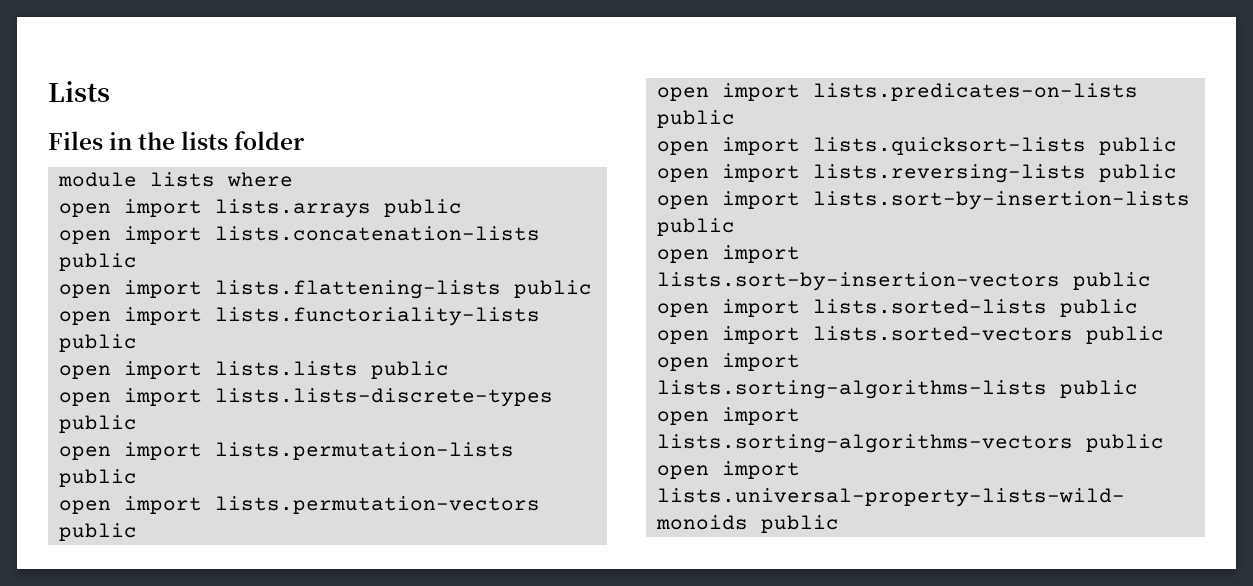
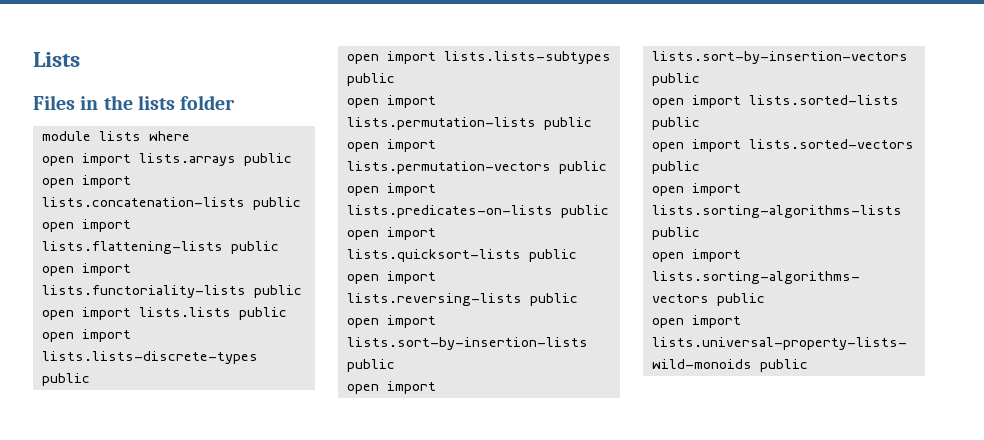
(137, 424) none -> [346,51,611,64] [346,73,395,86] // open import lists.lists-subtypes public

